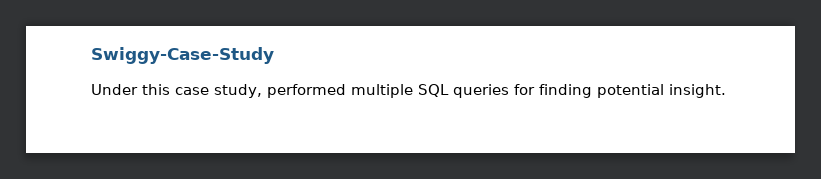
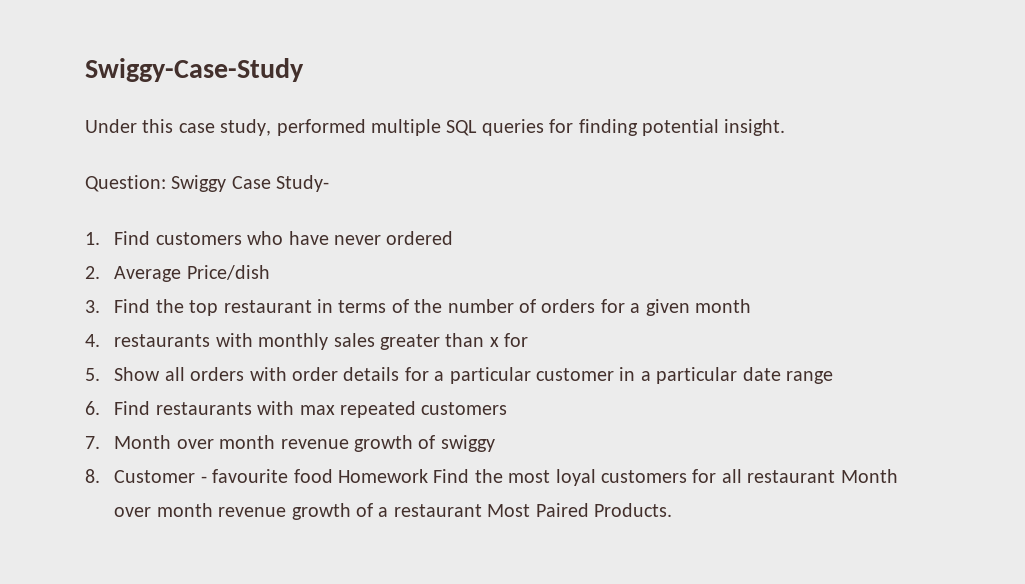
(726, 91) none -> [85,175,330,192] [85,231,454,245] [85,265,270,282] [85,299,752,316] [85,333,529,350] [85,367,834,384] [85,401,508,418] [85,435,495,452] [85,469,898,486] [114,503,673,520] // Question: Swiggy Case Study- // 1. Find customers who have never ordered // 2. Average Price/dish // 3. Find the top restaurant in terms of the number of orders for a given month // 4. restaurants with monthly sales greater than x for // 5. Show all orders with order details for a particular customer in a particular date range // 6. Find restaurants with max repeated customers // 7. Month over month revenue growth of swiggy // 8. Customer - favourite food Homework Find the most loyal customers for all restaurant Month over month revenue growth of a restaurant Most Paired Products.

